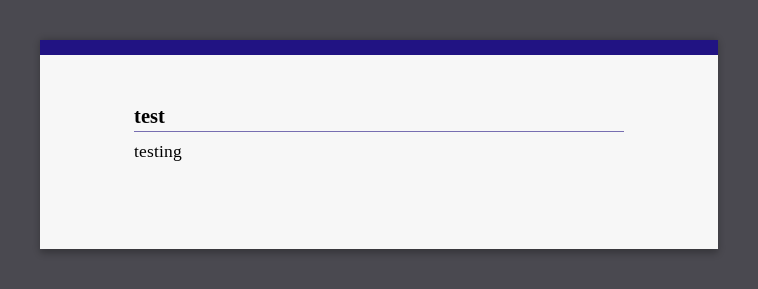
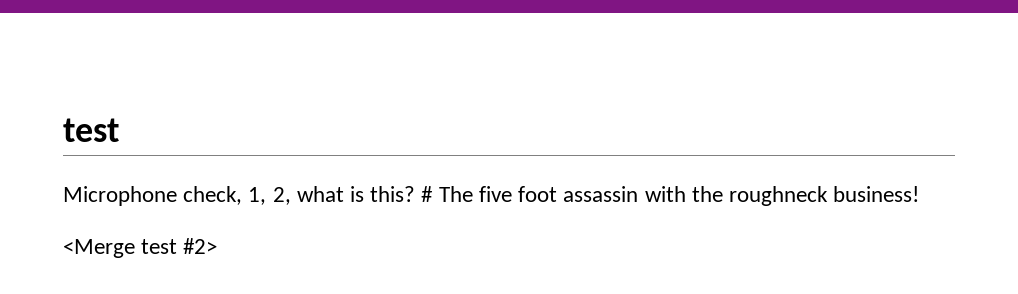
[134,146,182,161] testing -> [63,186,920,206] [63,238,218,258] Microphone check, 1, 2, what is this? # The five foot assassin with the roughneck business! // <Merge test #2>

